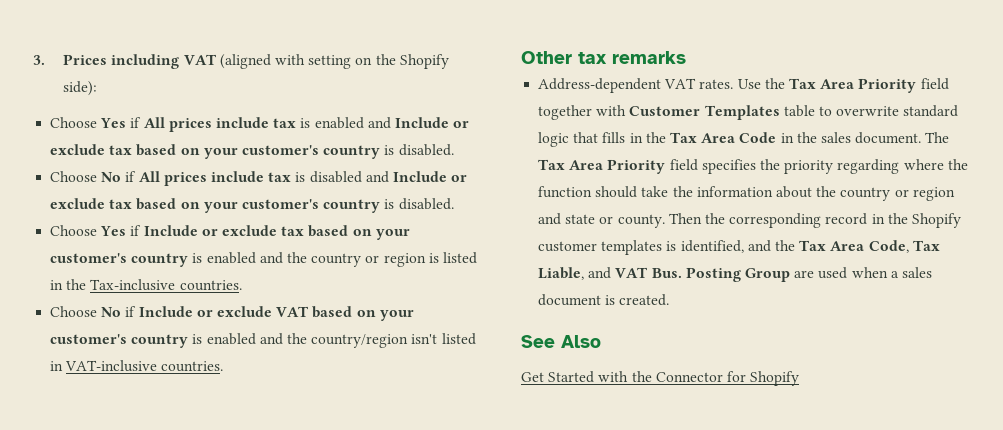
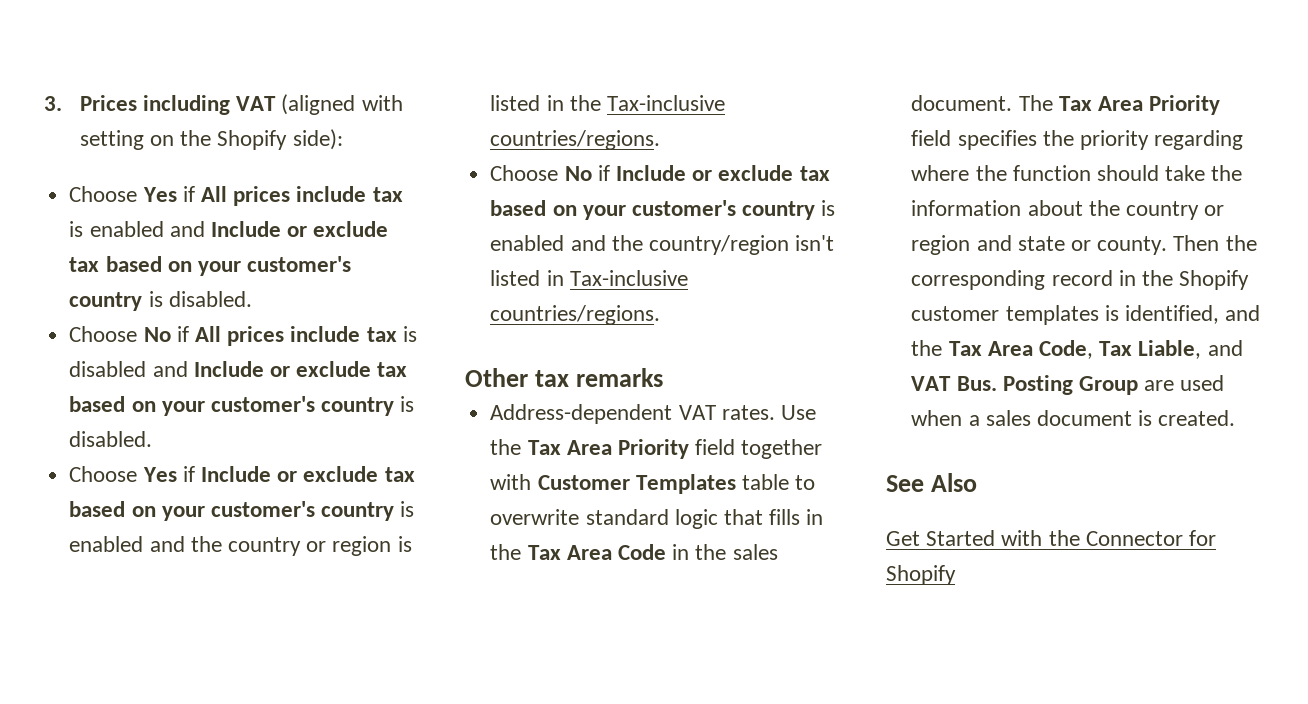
[179,280,242,291] countries. -> [490,130,661,150] countries/regions.
[276,306,309,317] VAT -> [799,166,830,181] tax
[65,360,224,372] VAT-inclusive countries. -> [569,270,688,286] [490,305,661,325] Tax-inclusive countries/regions.

